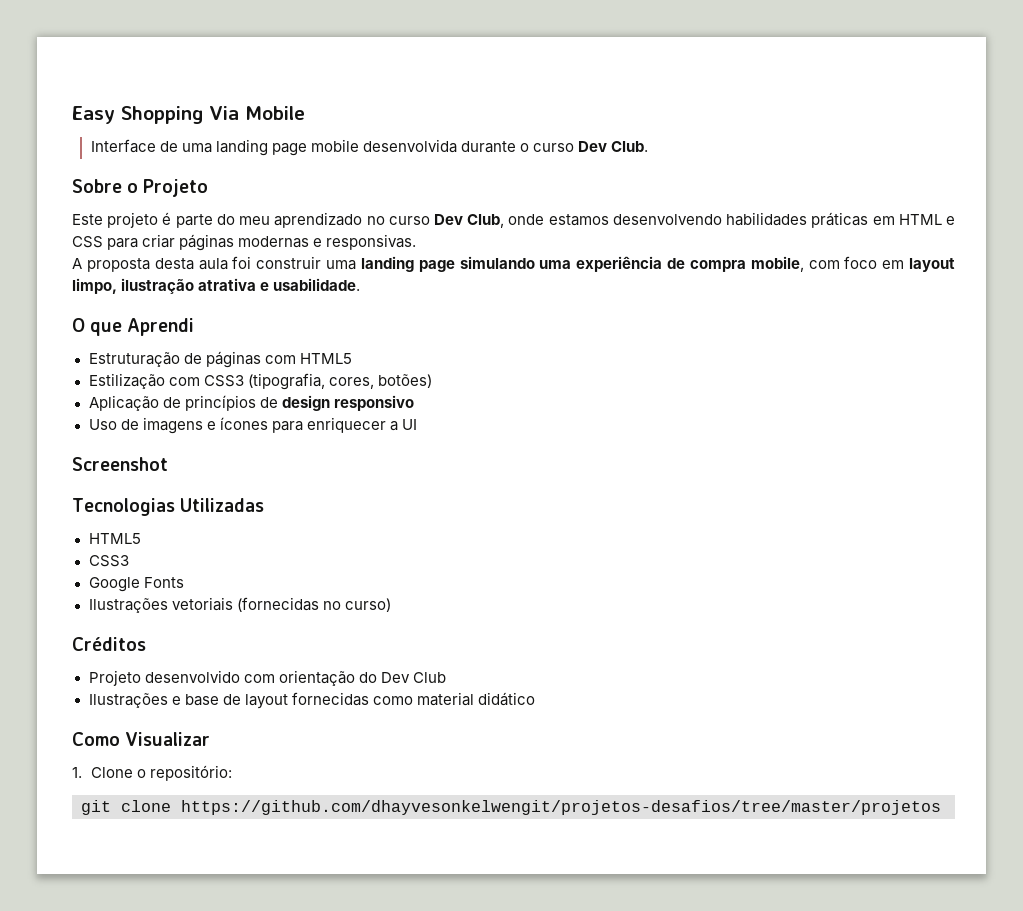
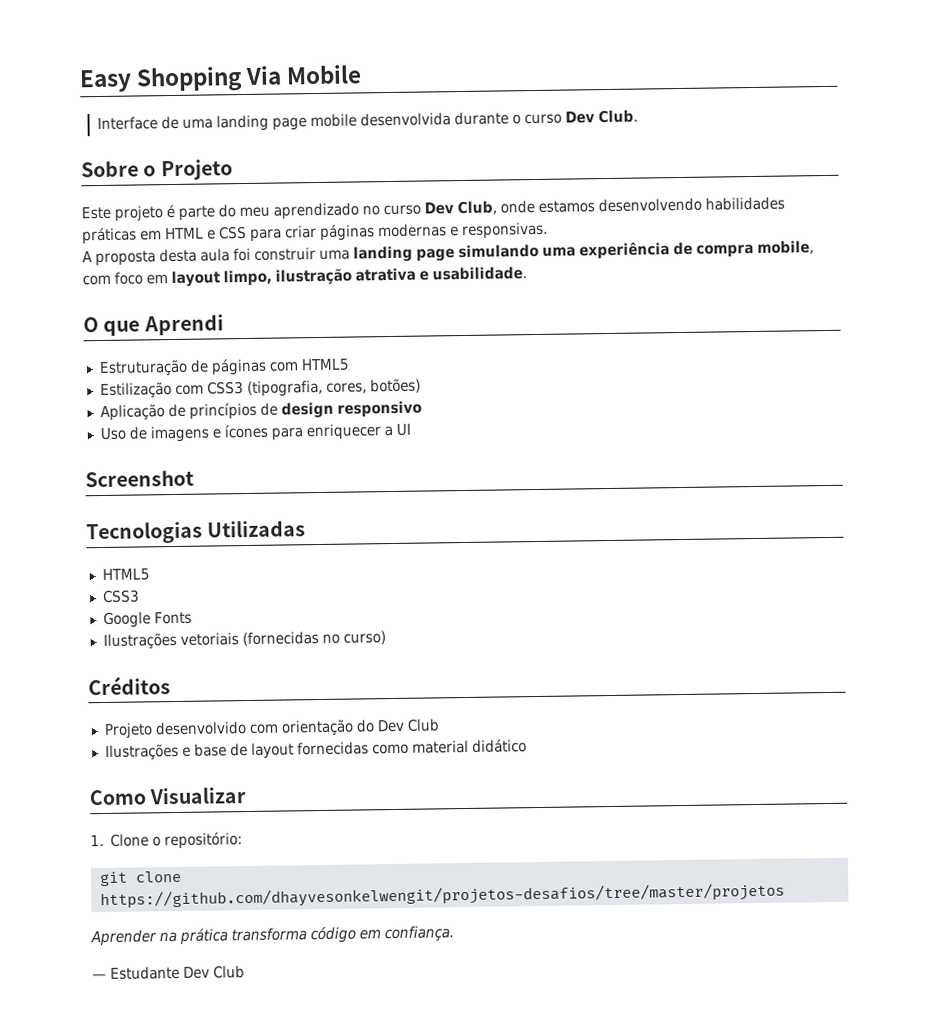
(941, 807) none -> [90,925,454,947] [92,965,245,980] // Aprender na prática transforma código em confiança. // — Estudante Dev Club

